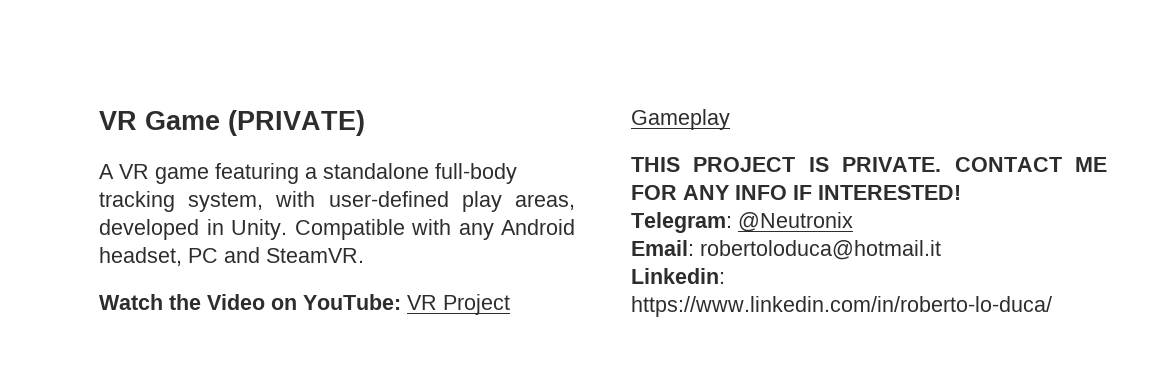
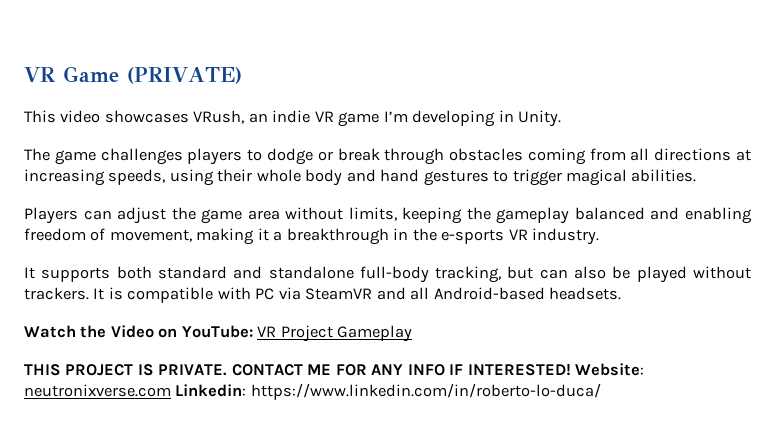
[99,163,517,184] [99,191,575,212] [99,219,575,240] [99,247,364,266] A VR game featuring a standalone full-body tracking system, with user-defined play areas, developed in Unity. Compatible with any Android headset, PC and SteamVR. -> [24,110,562,127] [24,148,752,165] [24,169,697,186] [24,207,753,224] [24,228,600,245] [24,266,751,283] [24,287,622,303] This video showcases VRush, an indie VR game I’m developing in Unity. // The game challenges players to dodge or break through obstacles coming from all directions at increasing speeds, using their whole body and hand gestures to trigger magical abilities. // Players can adjust the game area without limits, keeping the gameplay balanced and enabling freedom of movement, making it a breakthrough in the e-sports VR industry. // It supports both standard and standalone full-body tracking, but can also be played without trackers. It is compatible with PC via SteamVR and all Android-based headsets.
[631,212,853,233] [631,240,941,260] // Telegram: @Neutronix // Email: robertoloduca@hotmail.it // -> [575,363,645,376] [24,384,171,397] Website: neutronixverse.com

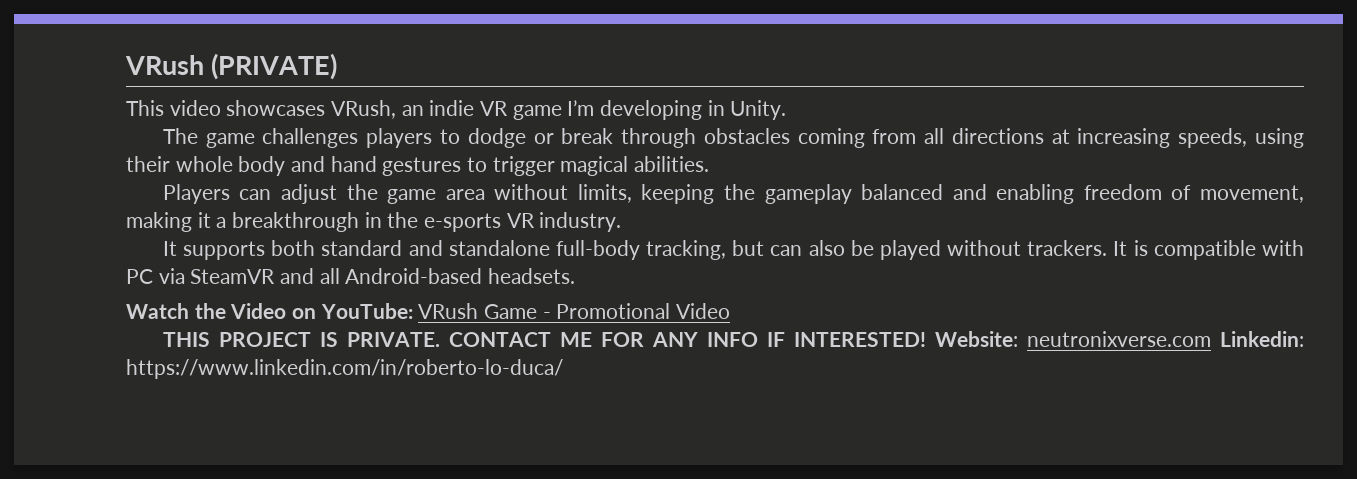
[24,66,119,82] VR Game -> [125,55,204,75] VRush
[257,325,413,342] VR Project Gameplay -> [418,303,731,319] VRush Game - Promotional Video

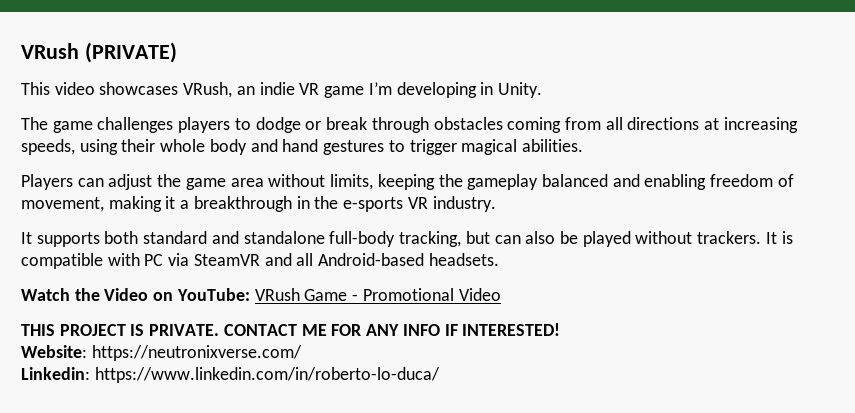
[934,331,1211,347] Website: neutronixverse.com -> [21,345,302,361] // Website: https://neutronixverse.com/ //

